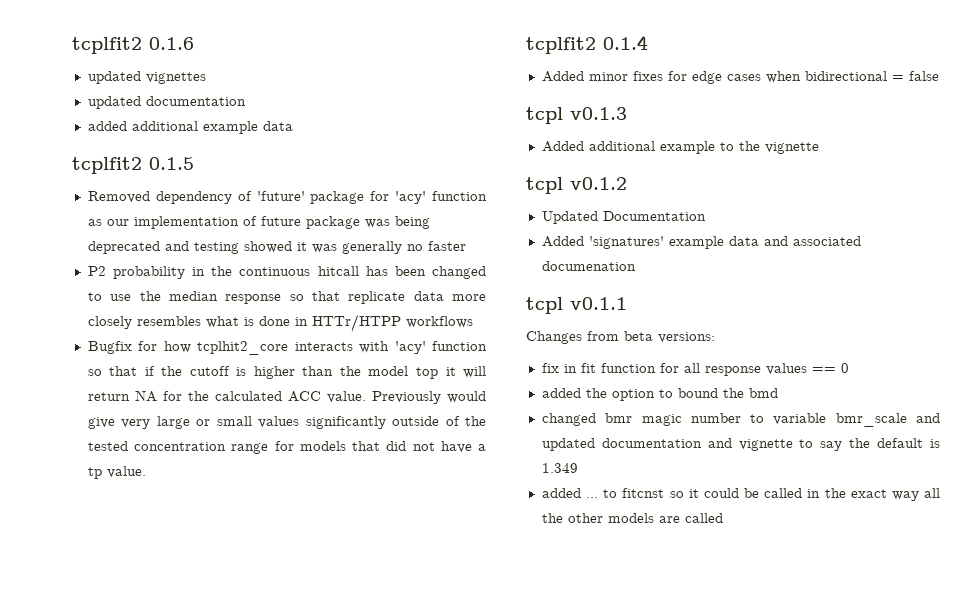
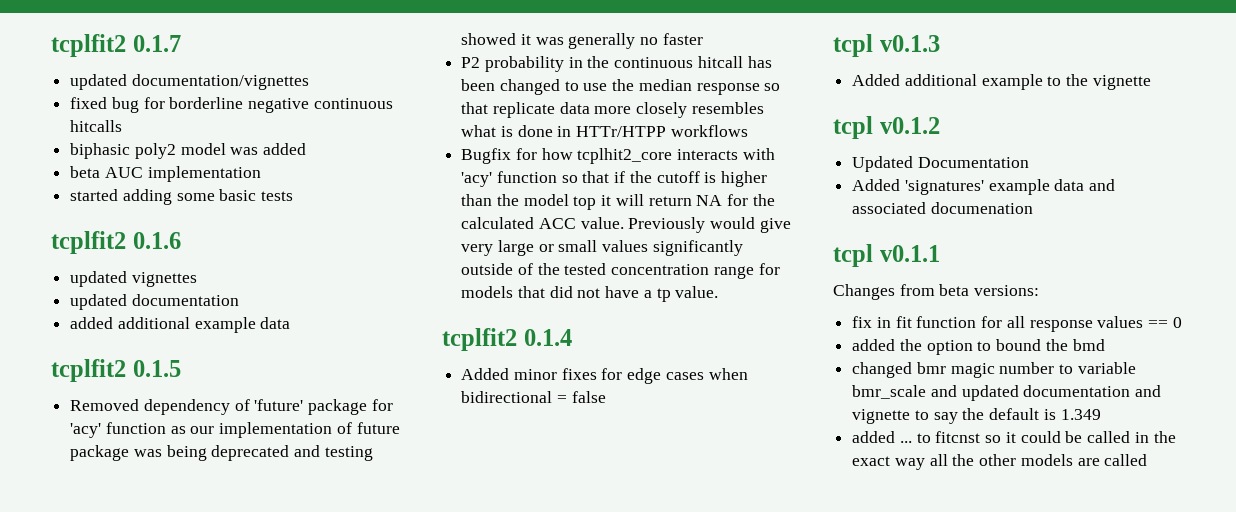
[72,37,142,54] tcplfit2 -> [51,34,181,57] [70,74,309,90] [70,97,393,113] [70,120,123,132] [70,143,307,159] [70,166,261,182] [70,189,294,205] [51,231,126,254] tcplfit2 0.1.7 // updated documentation/vignettes // fixed bug for borderline negative continuous hitcalls // biphasic poly2 model was added // beta AUC implementation // started adding some basic tests // tcplfit2

